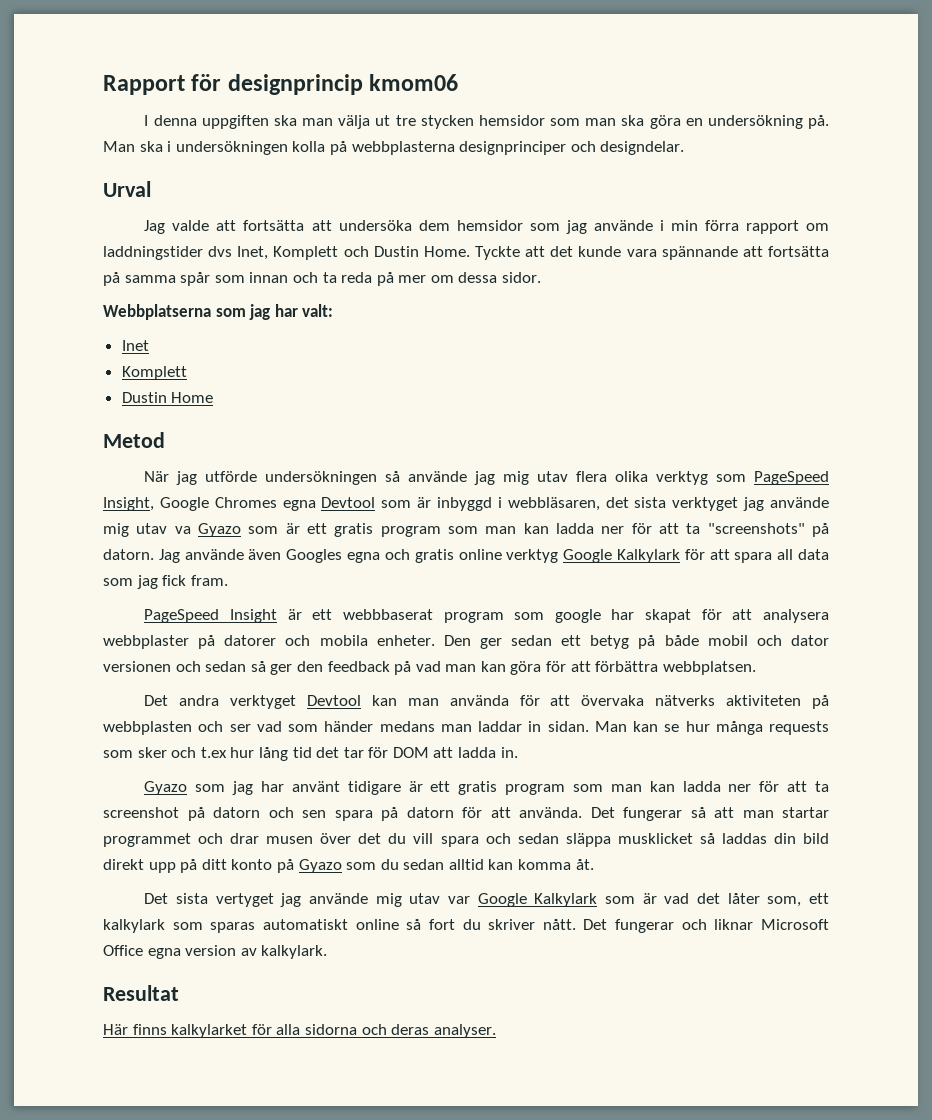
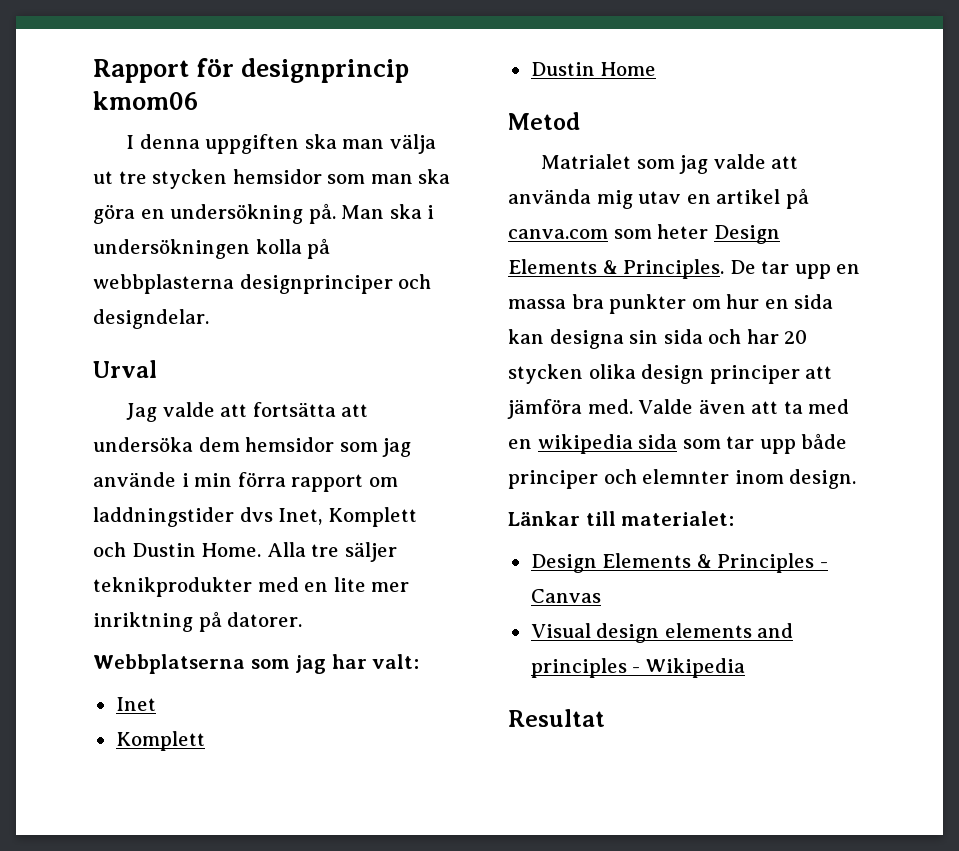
[475,246,829,260] [103,272,542,286] Tyckte att det kunde vara spännande att fortsätta på samma spår som innan och ta reda på mer om dessa sidor. -> [266,542,397,562] [93,577,410,597] [93,611,303,632] Alla tre säljer teknikprodukter med en lite mer inriktning på datorer.
[144,471,829,485] [103,497,829,511] [103,523,830,537] [103,549,829,563] [103,575,228,589] [144,609,829,623] [103,635,829,649] [103,661,756,675] [144,695,829,709] [103,721,829,735] [103,747,518,761] [144,781,830,795] [103,807,829,821] [103,833,829,847] [103,859,594,873] [144,893,829,907] [103,919,829,933] [103,945,328,959] [103,985,179,1001] [103,1024,496,1038] När jag utförde undersökningen så använde jag mig utav flera olika verktyg som PageSpeed Insight, Google Chromes egna Devtool som är inbyggd i webbläsaren, det sista verktyget jag använde mig utav va Gyazo som är ett gratis program som man kan ladda ner för att ta "screenshots" på datorn. Jag använde även Googles egna och gratis online verktyg Google Kalkylark för att spara all data som jag fick fram. // PageSpeed Insight är ett webbbaserat program som google har skapat för att analysera webbplaster på datorer och mobila enheter. Den ger sedan ett betyg på både mobil och dator versionen och sedan så ger den feedback på vad man kan göra för att förbättra webbplatsen. // Det andra verktyget Devtool kan man använda för att övervaka nätverks aktiviteten på webbplasten och ser vad som händer medans man laddar in sidan. Man kan se hur många requests som sker och t.ex hur lång tid det tar för DOM att ladda in. // Gyazo som jag har använt tidigare är ett gratis program som man kan ladda ner för att ta screenshot på datorn och sen spara på datorn för att använda. Det fungerar så att man startar programmet och drar musen över det du vill spara och sedan släppa musklicket så laddas din bild direkt upp på ditt konto på Gyazo som du sedan alltid kan komma åt. // Det sista vertyget jag använde mig utav var Google Kalkylark som är vad det låter som, ett kalkylark som sparas automatiskt online så fort du skriver nått. Det fungerar och liknar Microsoft Office egna version av kalkylark. // Resultat // Här finns kalkylarket för alla sidorna och deras analyser. -> [541,154,799,174] [508,188,809,209] [508,224,780,244] [508,259,861,279] [508,294,834,314] [508,329,808,349] [508,364,833,384] [507,399,850,419] [508,433,848,454] [508,469,857,489] [508,511,735,526] [530,553,828,573] [530,589,601,603] [530,623,794,643] [530,658,745,678] [508,709,605,727] Matrialet som jag valde att använda mig utav en artikel på canva.com som heter Design Elements & Principles. De tar upp en massa bra punkter om hur en sida kan designa sin sida och har 20 stycken olika design principer att jämföra med. Valde även att ta med en wikipedia sida som tar upp både principer och elemnter inom design. // Länkar till materialet: // Design Elements & Principles - Canvas // Visual design elements and principles - Wikipedia // Resultat

